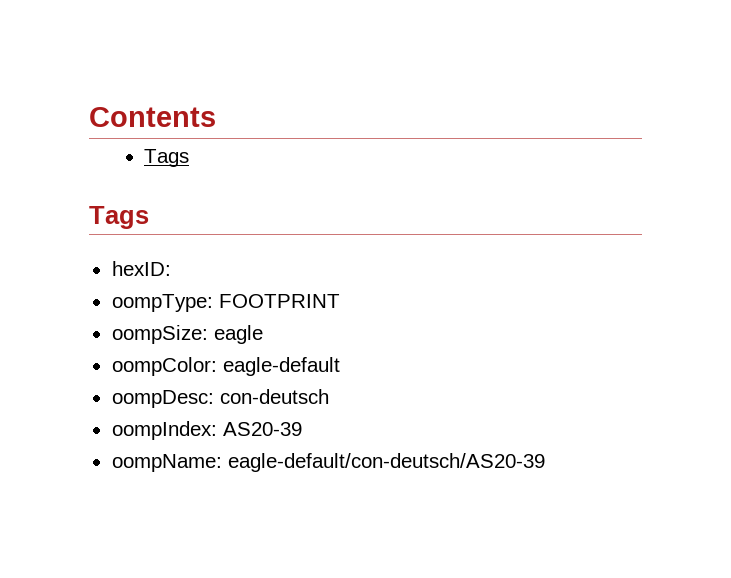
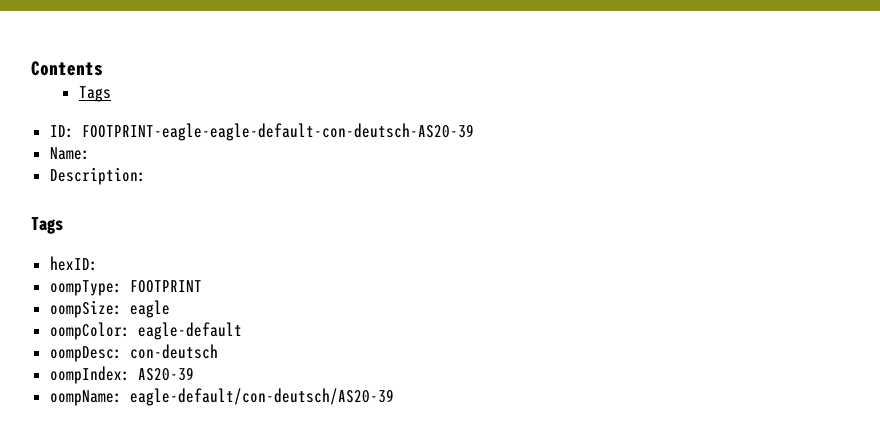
(190, 158) none -> [49,123,474,141] [49,147,90,160] [49,167,146,185] // ID: FOOTPRINT-eagle-eagle-default-con-deutsch-AS20-39 // Name: // Description:

